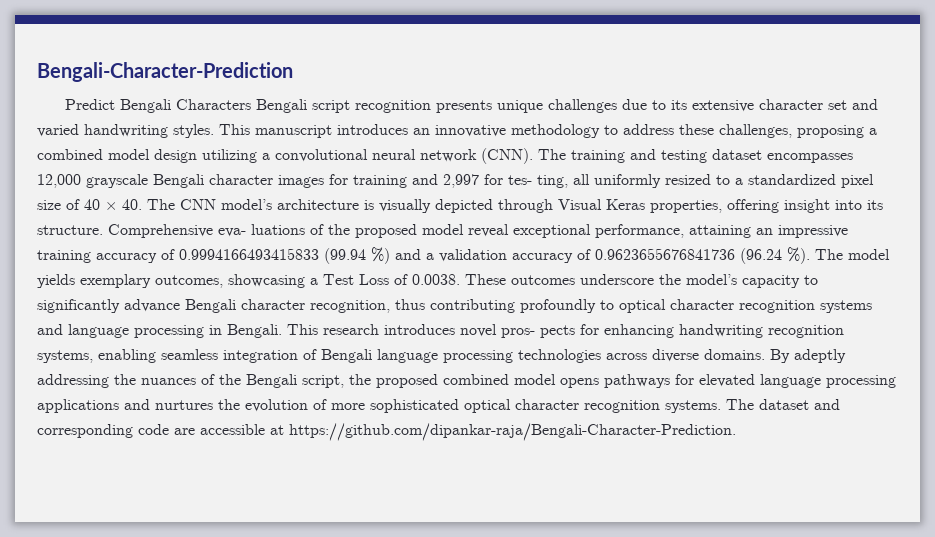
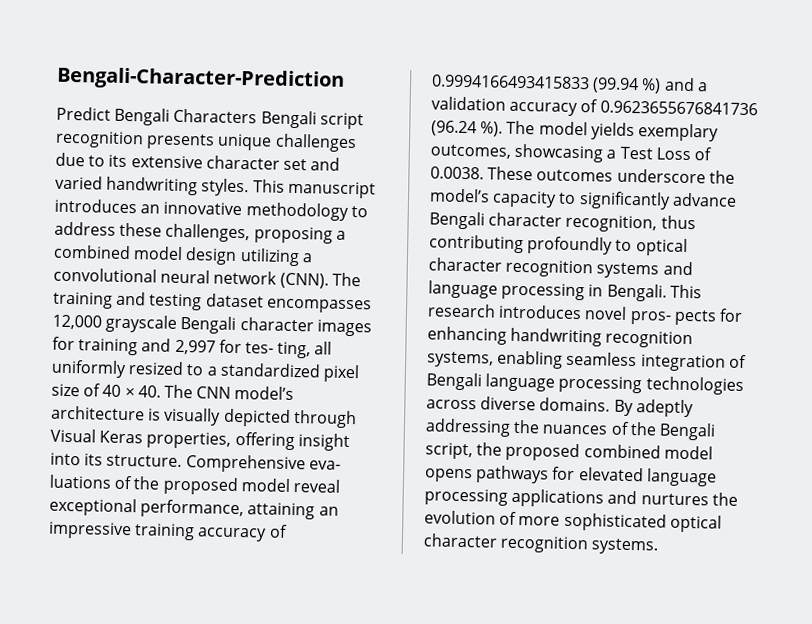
[726,399,840,410] [37,423,736,441] The dataset and corresponding code are accessible at https://github.com/dipankar-raja/Bengali-Character-Prediction. -> (659, 546) none

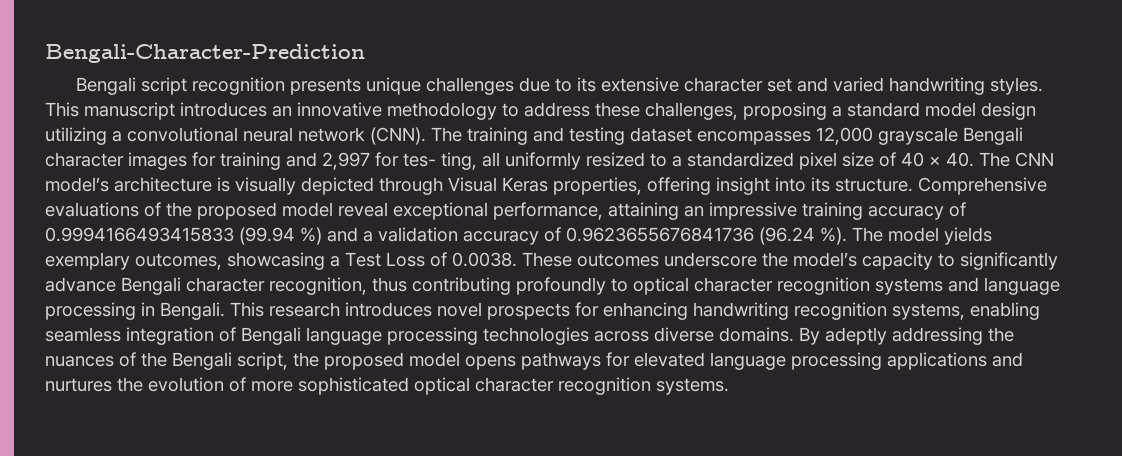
[56,106,258,126] Predict Bengali Characters -> (365, 53) none
[53,244,131,260] combined -> [847,102,920,117] standard
[308,460,341,470] [49,474,112,489] eva- luations -> [45,202,139,217] evaluations
[629,309,717,326] pros- pects -> [487,303,570,320] prospects
[583,444,661,459] combined -> (404, 361) none

